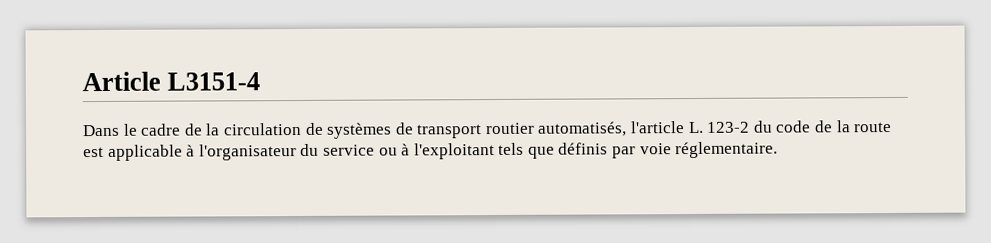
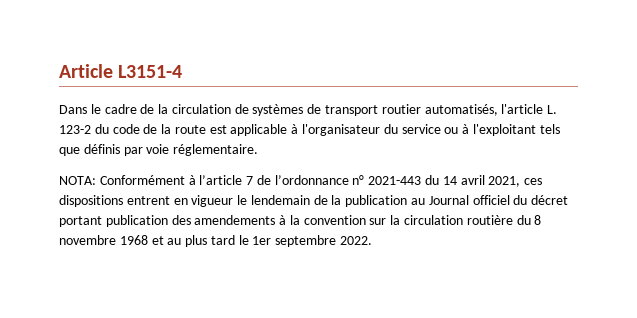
(779, 150) none -> [59,175,543,187] [59,195,569,207] [59,215,542,227] [59,235,373,247] // NOTA: Conformément à l’article 7 de l’ordonnance n° 2021-443 du 14 avril 2021, ces dispositions entrent en vigueur le lendemain de la publication au Journal officiel du décret portant publication des amendements à la convention sur la circulation routière du 8 novembre 1968 et au plus tard le 1er septembre 2022.

